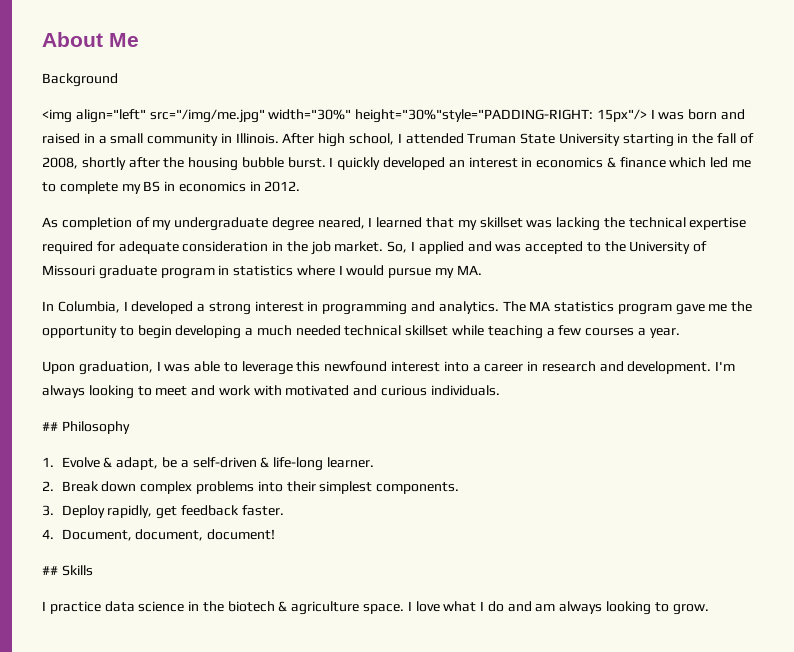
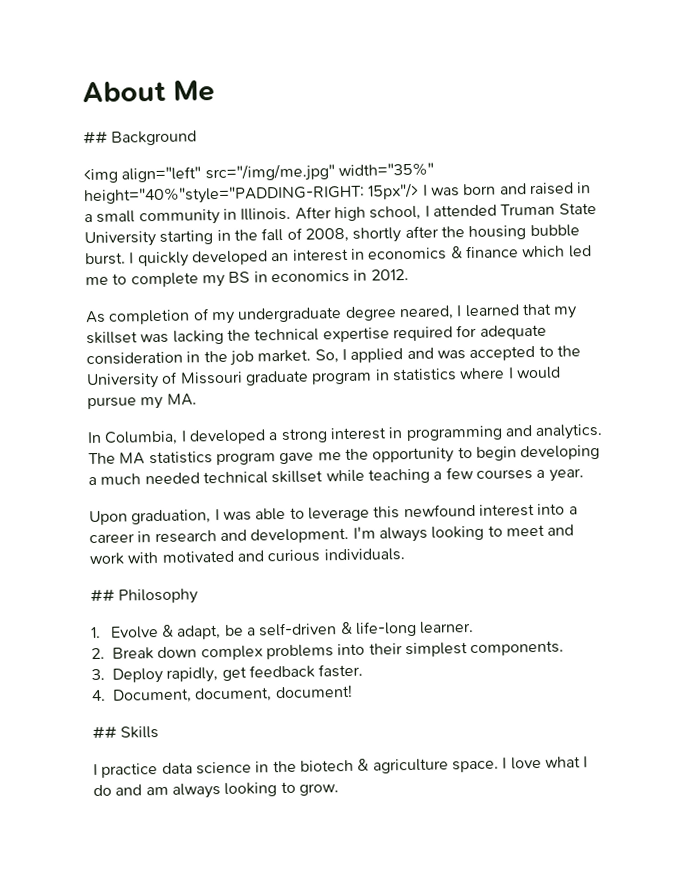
(139, 40) none -> [83,130,108,145] ##
[268,109,594,123] width="30%" height="30%"style="PADDING-RIGHT: -> [337,162,434,178] [84,184,365,206] width="35%" height="40%"style="PADDING-RIGHT:

